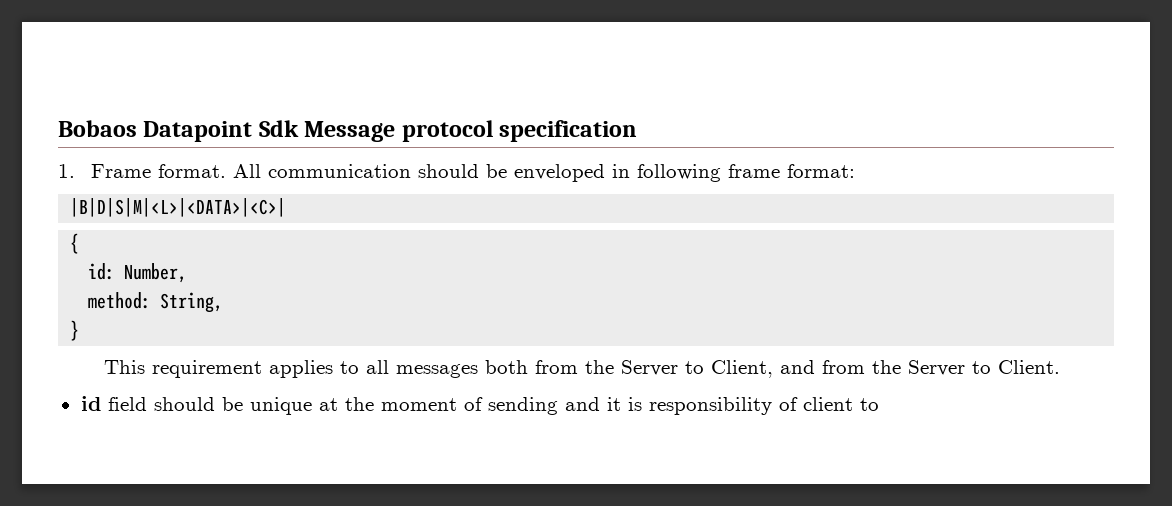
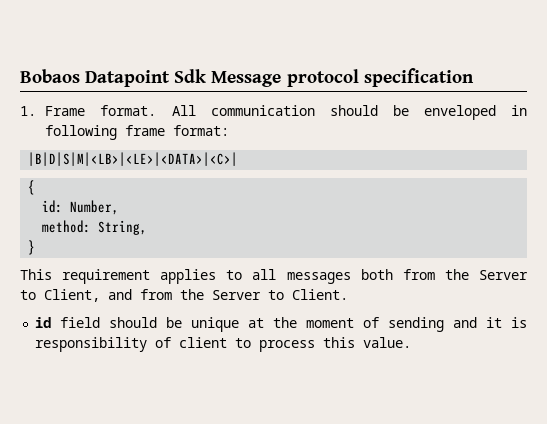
[70,198,287,217] |B|D|S|M|<L>|<DATA>|<C>| -> [28,152,239,166] |B|D|S|M|<LB>|<LE>|<DATA>|<C>|
(879, 404) none -> [259,337,412,352] process this value.

